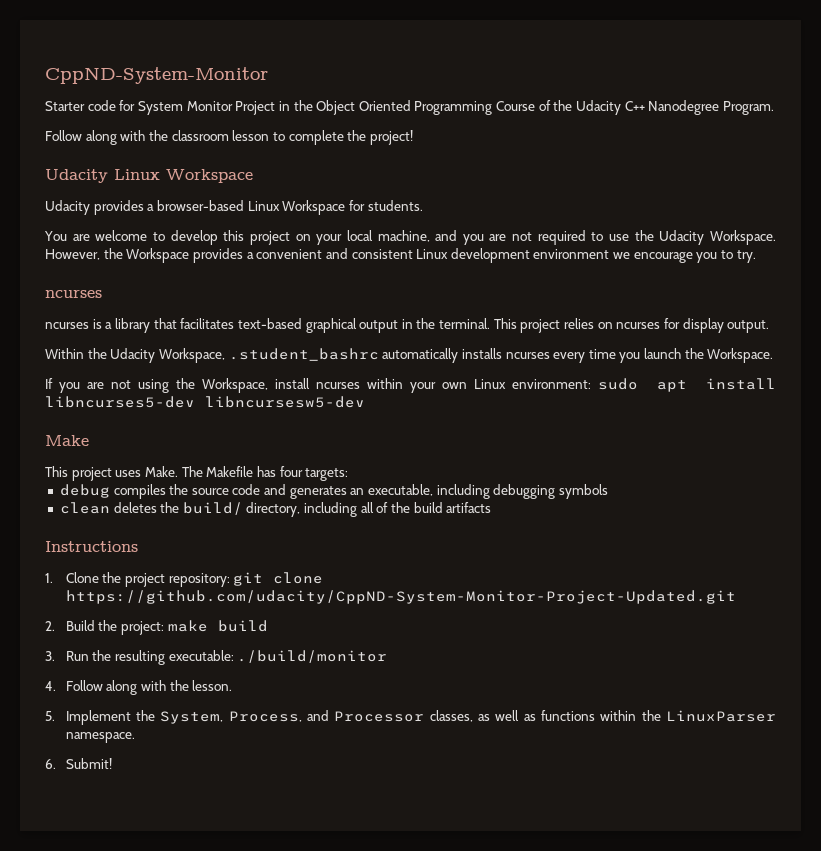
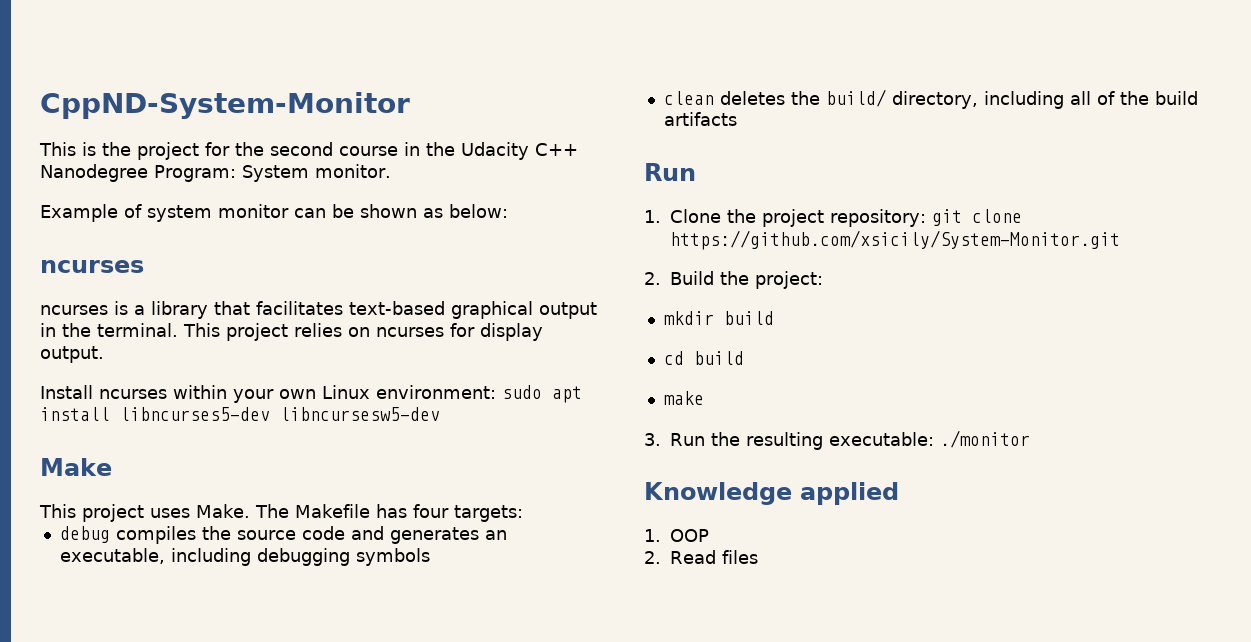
[45,100,774,115] [45,130,413,145] [45,169,253,183] [45,200,423,215] [44,230,777,245] [45,248,756,263] Starter code for System Monitor Project in the Object Oriented Programming Course of the Udacity C++ Nanodegree Program. // Follow along with the classroom lesson to complete the project! // Udacity Linux Workspace // Udacity provides a browser-based Linux Workspace for students. // You are welcome to develop this project on your local machine, and you are not required to use the Udacity Workspace. However, the Workspace provides a convenient and consistent Linux development environment we encourage you to try. -> [39,142,578,160] [40,164,391,182] [40,204,508,222] This is the project for the second course in the Udacity C++ Nanodegree Program: System monitor. // Example of system monitor can be shown as below:
[45,348,774,363] [45,378,310,393] Within the Udacity Workspace, .student_bashrc automatically installs ncurses every time you launch the Workspace. // If you are not using the Workspace, install -> [40,385,93,399] Install
[45,541,138,552] Instructions -> [644,163,696,181] Run
[65,590,736,604] https://github.com/udacity/CppND-System-Monitor-Project-Updated.git -> [670,230,1120,250] https://github.com/xsicily/System-Monitor.git
(165, 628) none -> [663,311,774,325] [663,351,744,365] // mkdir build // cd build //
[217,620,268,632] build -> (704, 398) none
[237,650,388,663] [45,680,233,695] [45,710,776,725] [65,732,135,743] [45,758,112,769] ./build/monitor // 4. Follow along with the lesson. // 5. Implement the System, Process, and Processor classes, as well as functions within the LinuxParser namespace. // 6. Submit! -> [939,430,1030,448] [644,482,899,505] [644,529,709,542] [644,550,758,564] ./monitor // Knowledge applied // 1. OOP // 2. Read files

